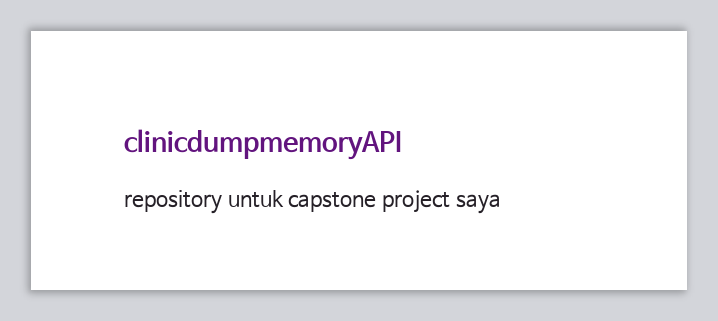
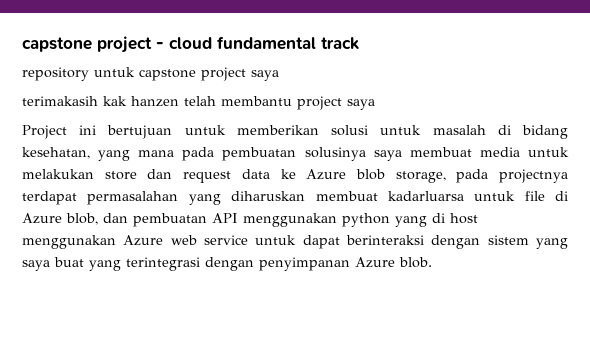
[124,129,402,160] clinicdumpmemoryAPI -> [22,36,359,53] capstone project - cloud fundamental track
(501, 204) none -> [22,96,375,110] [22,125,568,139] [22,147,569,161] [22,169,568,183] [22,191,568,205] [22,213,478,227] [22,235,568,249] [22,257,432,271] // terimakasih kak hanzen telah membantu project saya // Project ini bertujuan untuk memberikan solusi untuk masalah di bidang kesehatan, yang mana pada pembuatan solusinya saya membuat media untuk melakukan store dan request data ke Azure blob storage, pada projectnya terdapat permasalahan yang diharuskan membuat kadarluarsa untuk file di Azure blob, dan pembuatan API menggunakan python yang di host menggunakan Azure web service untuk dapat berinteraksi dengan sistem yang saya buat yang terintegrasi dengan penyimpanan Azure blob.

